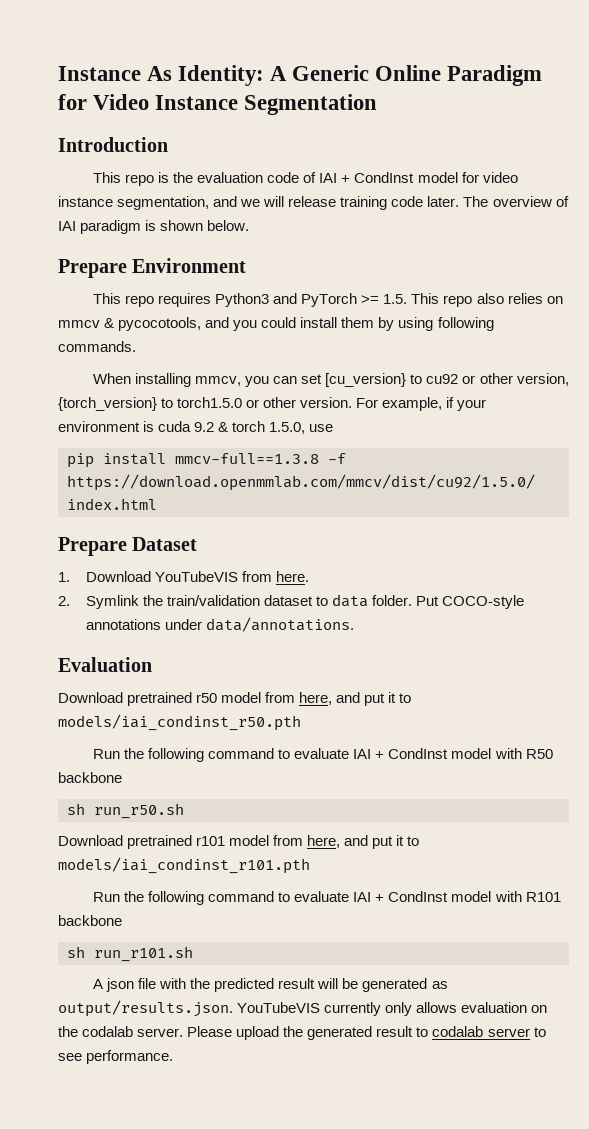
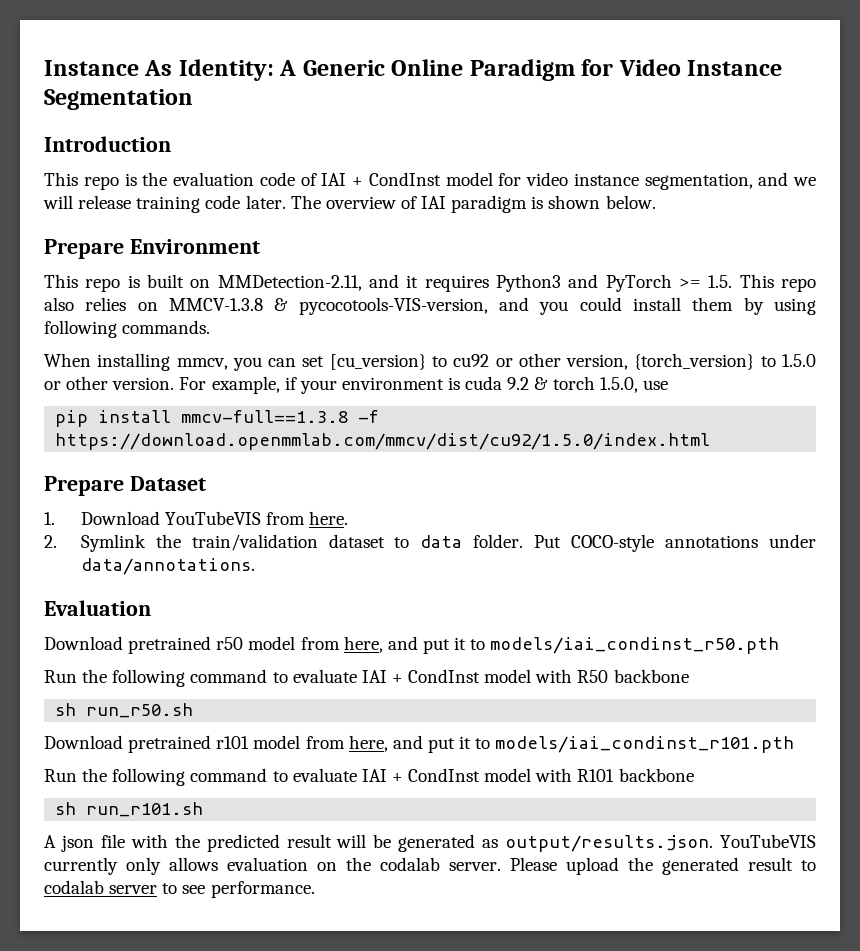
(155, 301) none -> [127,274,419,291] is built on MMDetection-2.11, and it
[58,317,202,331] mmcv & pycocotools, -> [169,297,488,315] MMCV-1.3.8 & pycocotools-VIS-version,
[177,397,243,408] torch1.5.0 -> [782,354,817,367] 1.5.0

